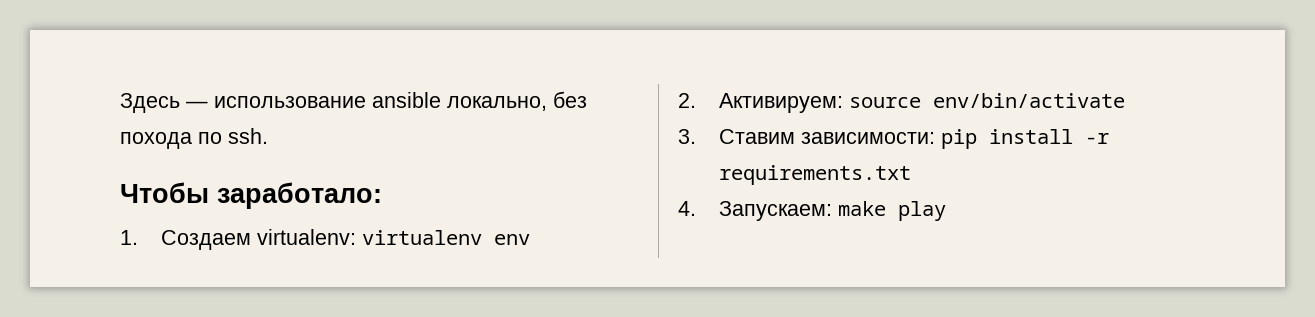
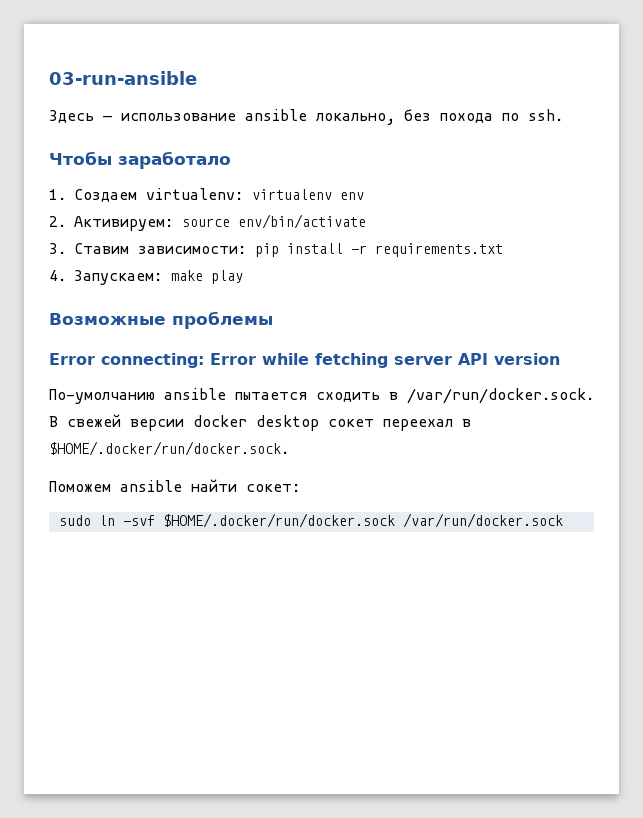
(120, 103) none -> [49,71,197,85] 03-run-ansible //
[217,182,382,209] заработало: -> [118,151,231,169] заработало
(946, 211) none -> [49,311,273,329] [49,353,560,368] [49,388,594,404] [49,414,471,431] [49,441,289,456] [49,479,300,492] [58,513,563,528] // Возможные проблемы // Error connecting: Error while fetching server API version // По-умолчанию ansible пытается сходить в /var/run/docker.sock. В свежей версии docker desktop сокет переехал в $HOME/.docker/run/docker.sock. // Поможем ansible найти сокет: // sudo ln -svf $HOME/.docker/run/docker.sock /var/run/docker.sock

